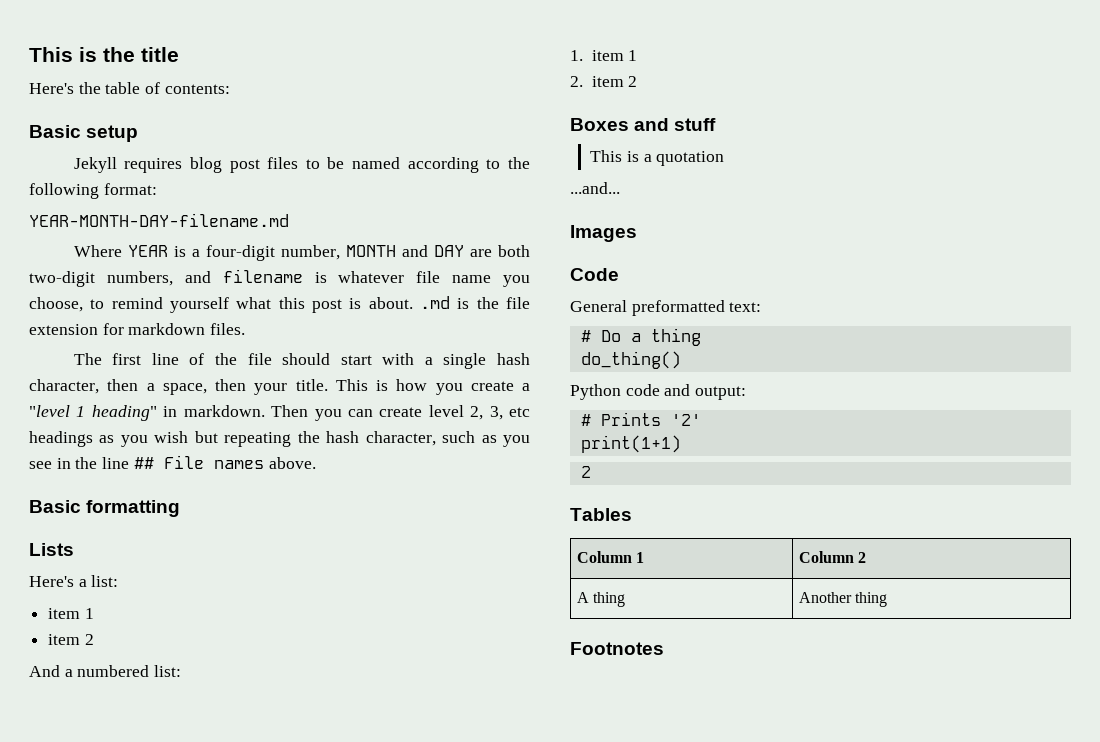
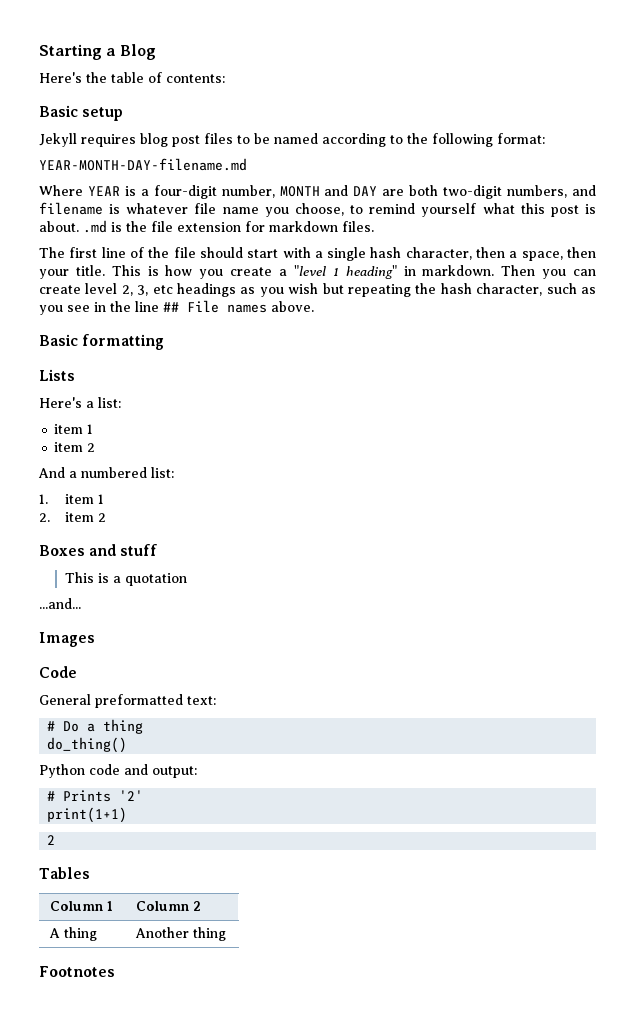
[29,47,179,62] This is the title -> [39,44,156,60] Starting a Blog

